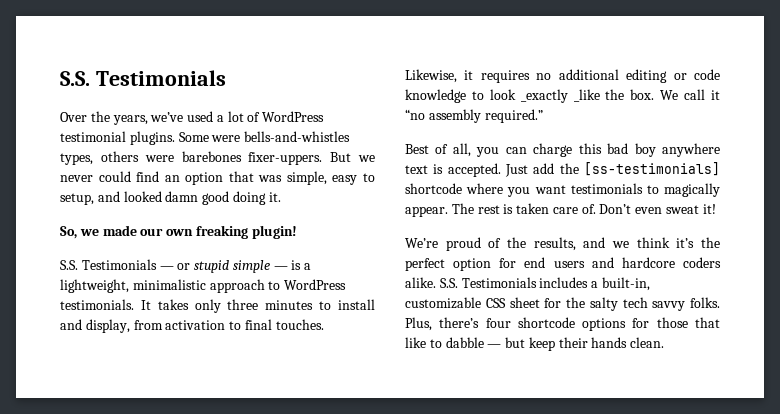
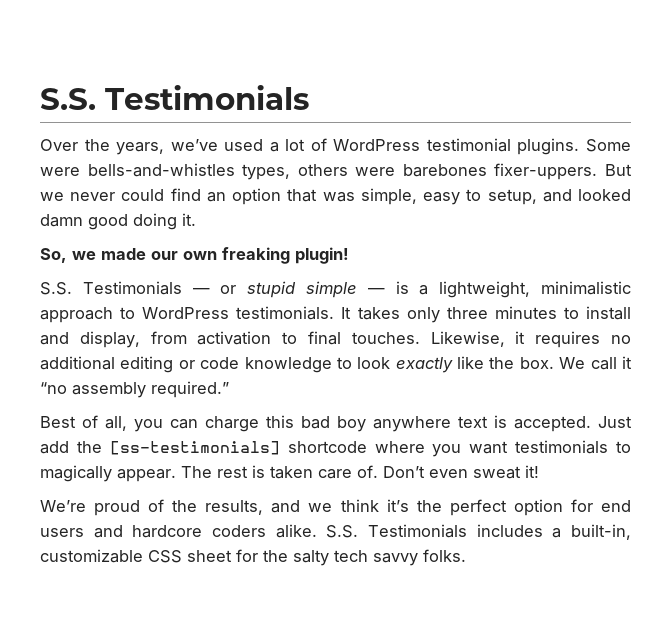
[520,89,600,103] _exactly _like -> [395,356,485,373] exactly like
[405,317,720,331] [405,337,665,351] Plus, there’s four shortcode options for those that like to dabble — but keep their hands clean. -> (466, 555) none

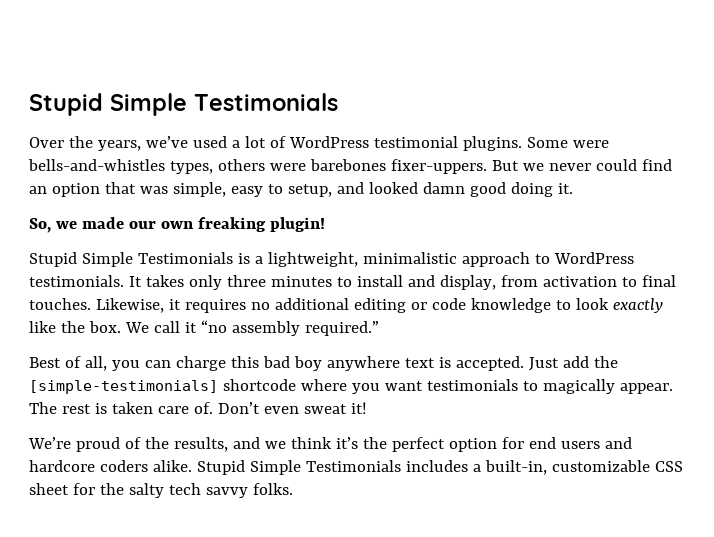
[40,88,96,110] S.S. -> [29,93,187,116] Stupid Simple
[40,281,385,298] S.S. Testimonials — or stupid simple — -> [29,252,233,267] Stupid Simple Testimonials
[109,441,280,455] [ss-testimonials] -> [29,380,218,394] [simple-testimonials]
[326,525,359,538] S.S. -> [196,460,301,475] Stupid Simple

